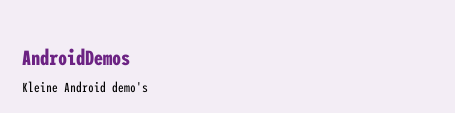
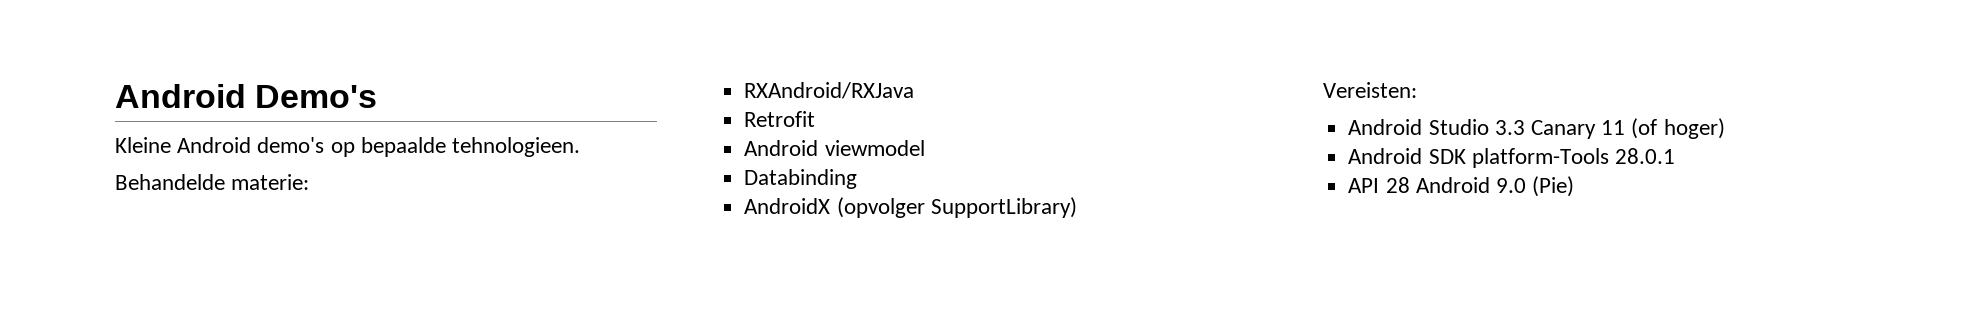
[22,48,130,66] AndroidDemos -> [115,84,378,108] Android Demo's
(148, 87) none -> [330,137,581,157] [115,174,310,190] [744,82,915,99] [744,111,816,127] [744,140,925,156] [744,169,858,189] [744,197,1077,218] [1323,82,1417,98] [1348,118,1725,139] [1348,148,1675,168] [1348,176,1575,197] op bepaalde tehnologieen. // Behandelde materie: // RXAndroid/RXJava // Retrofit // Android viewmodel // Databinding // AndroidX (opvolger SupportLibrary) // Vereisten: // Android Studio 3.3 Canary 11 (of hoger) // Android SDK platform-Tools 28.0.1 // API 28 Android 9.0 (Pie)

